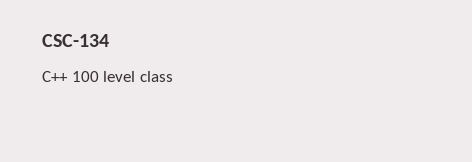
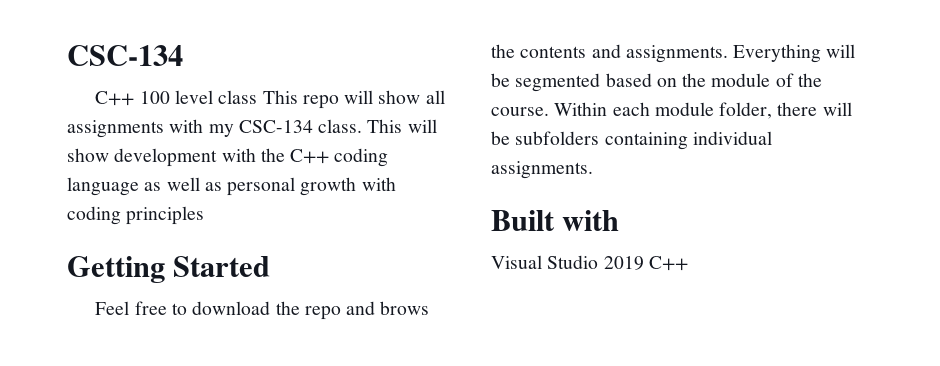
(173, 76) none -> [262,90,445,109] [67,119,437,138] [67,148,389,167] [67,177,396,196] [67,206,205,225] [67,256,271,283] [95,301,430,320] [491,44,856,63] [491,73,822,92] [491,102,852,119] [491,131,772,150] [491,161,593,179] [491,210,620,231] [491,255,688,271] This repo will show all assignments with my CSC-134 class. This will show development with the C++ coding language as well as personal growth with coding principles // Getting Started // Feel free to download the repo and brows the contents and assignments. Everything will be segmented based on the module of the course. Within each module folder, there will be subfolders containing individual assignments. // Built with // Visual Studio 2019 C++

